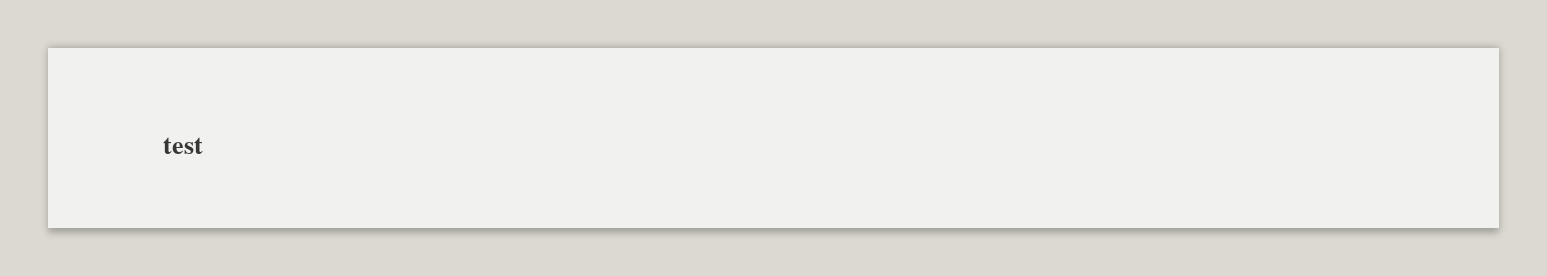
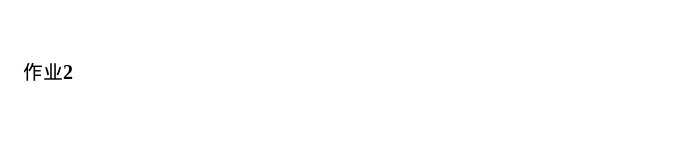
[163,137,203,154] test -> [23,62,73,81] 作业2

